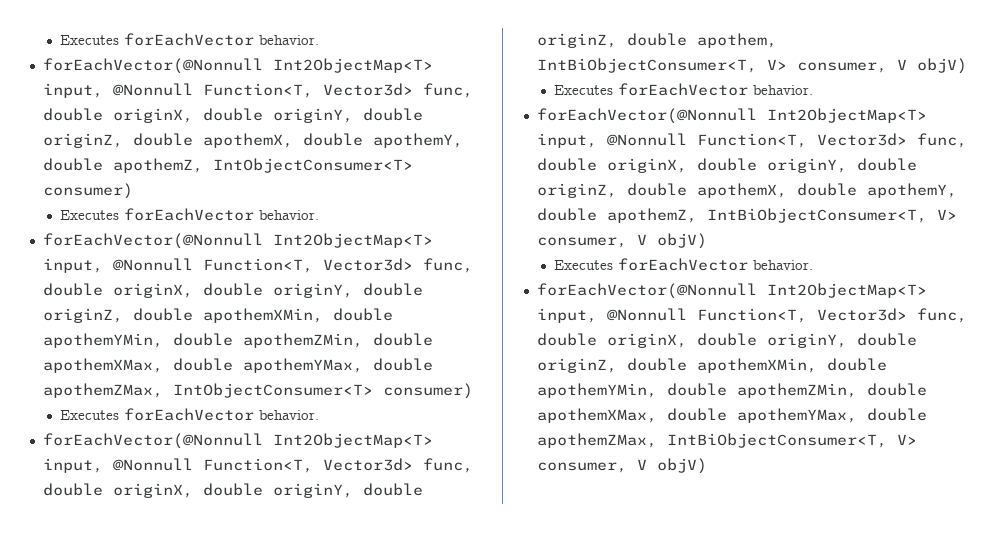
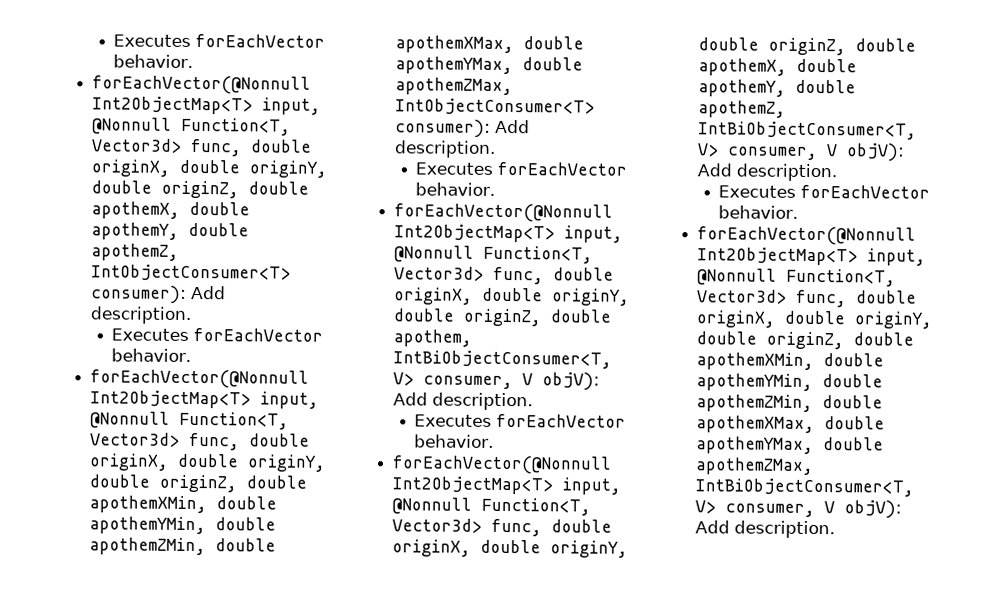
[42,183,133,199] consumer) -> [91,285,227,304] [90,306,193,324] consumer): Add description.
[382,383,473,399] consumer) -> [395,119,531,138] [394,140,497,158] consumer): Add description.
[916,58,967,74] objV) -> [542,372,601,391] [393,392,534,411] objV): Add description.
[656,233,707,249] objV) -> [846,143,906,162] [697,163,838,182] objV): Add description.
[656,458,707,474] objV) -> [844,500,903,519] [695,520,836,539] objV): Add description.

